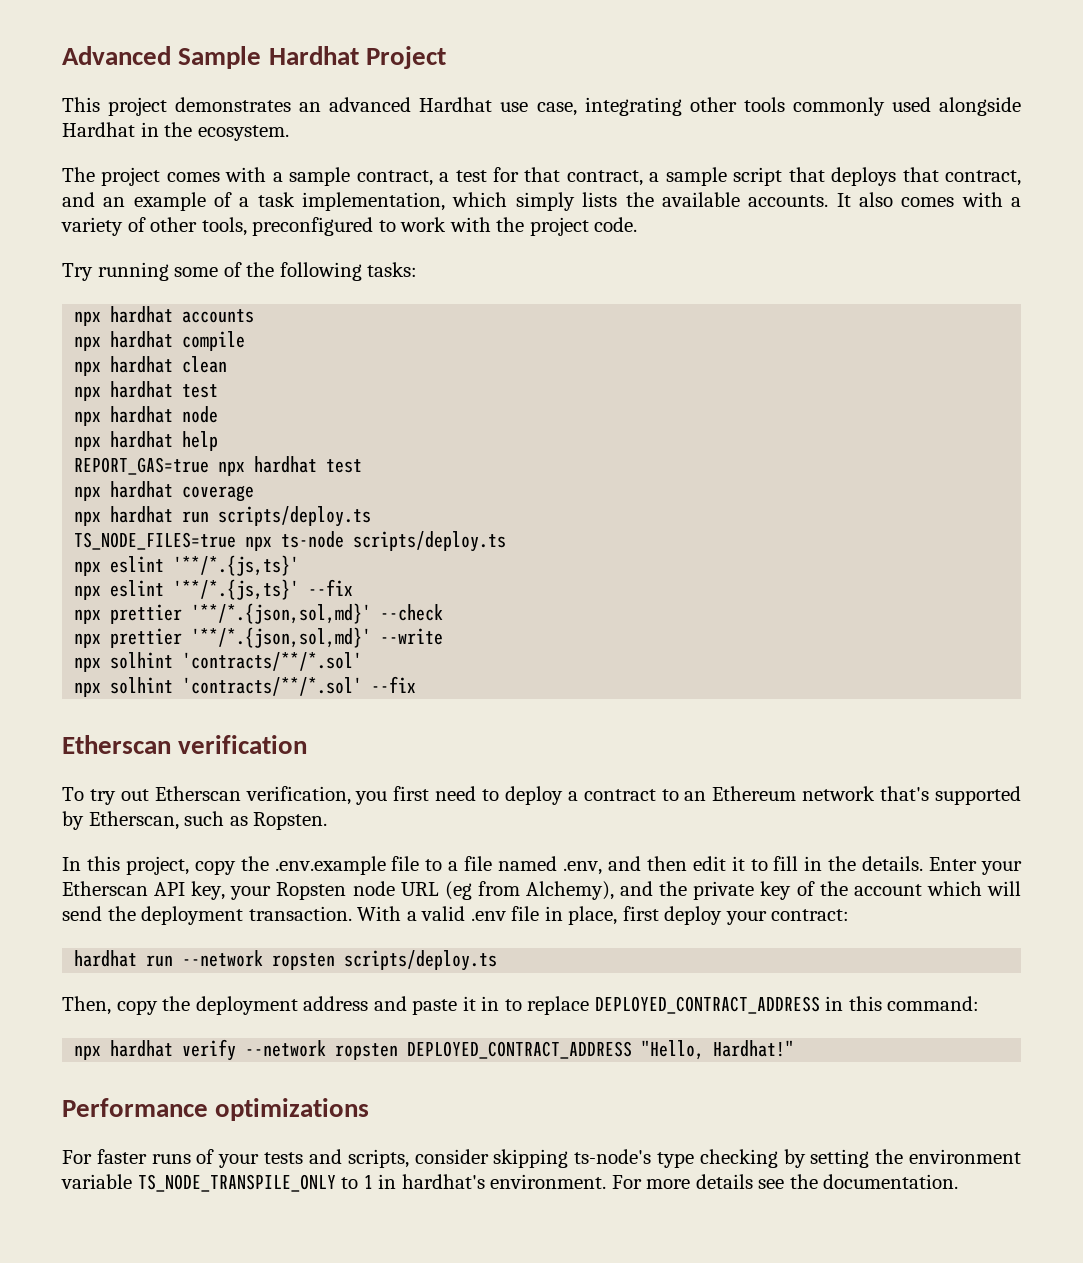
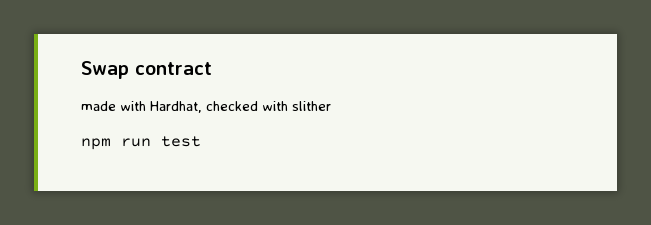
[62,46,446,69] [62,97,1022,116] [62,122,289,141] [62,167,1022,186] [62,192,1022,211] [61,217,638,236] [62,262,418,281] [74,306,255,326] [74,331,246,351] [74,356,228,376] [74,381,219,401] [74,406,219,426] [74,431,219,451] [74,456,363,476] [74,481,255,502] [74,506,372,527] [74,531,507,552] [74,555,300,576] [74,579,354,600] [74,603,444,624] [74,627,444,648] [74,652,363,672] [74,676,417,697] [62,735,308,754] [62,786,1021,805] [62,811,328,830] [62,856,1022,875] [62,881,1021,900] [62,906,850,925] [74,950,498,971] [62,996,980,1015] [74,1039,795,1061] [62,1098,370,1121] [62,1149,1021,1168] [61,1174,959,1192] Advanced Sample Hardhat Project // This project demonstrates an advanced Hardhat use case, integrating other tools commonly used alongside Hardhat in the ecosystem. // The project comes with a sample contract, a test for that contract, a sample script that deploys that contract, and an example of a task implementation, which simply lists the available accounts. It also comes with a variety of other tools, preconfigured to work with the project code. // Try running some of the following tasks: // npx hardhat accounts // npx hardhat compile // npx hardhat clean // npx hardhat test // npx hardhat node // npx hardhat help // REPORT_GAS=true npx hardhat test // npx hardhat coverage // npx hardhat run scripts/deploy.ts // TS_NODE_FILES=true npx ts-node scripts/deploy.ts // npx eslint '**/*.{js,ts}' // npx eslint '**/*.{js,ts}' --fix // npx prettier '**/*.{json,sol,md}' --check // npx prettier '**/*.{json,sol,md}' --write // npx solhint 'contracts/**/*.sol' // npx solhint 'contracts/**/*.sol' --fix // Etherscan verification // To try out Etherscan verification, you first need to deploy a contract to an Ethereum network that's supported by Etherscan, such as Ropsten. // In this project, copy the .env.example file to a file named .env, and then edit it to fill in the details. Enter your Etherscan API key, your Ropsten node URL (eg from Alchemy), and the private key of the account which will send the deployment transaction. With a valid .env file in place, first deploy your contract: // hardhat run --network ropsten scripts/deploy.ts // Then, copy the deployment address and paste it in to replace DEPLOYED_CONTRACT_ADDRESS in this command: // npx hardhat verify --network ropsten DEPLOYED_CONTRACT_ADDRESS "Hello, Hardhat!" // Performance optimizations // For faster runs of your tests and scripts, consider skipping ts-node's type checking by setting the environment variable TS_NODE_TRANSPILE_ONLY to 1 in hardhat's environment. For more details see the documentation. -> [81,61,212,79] [81,101,331,113] [81,136,201,150] Swap contract // made with Hardhat, checked with slither // npm run test

